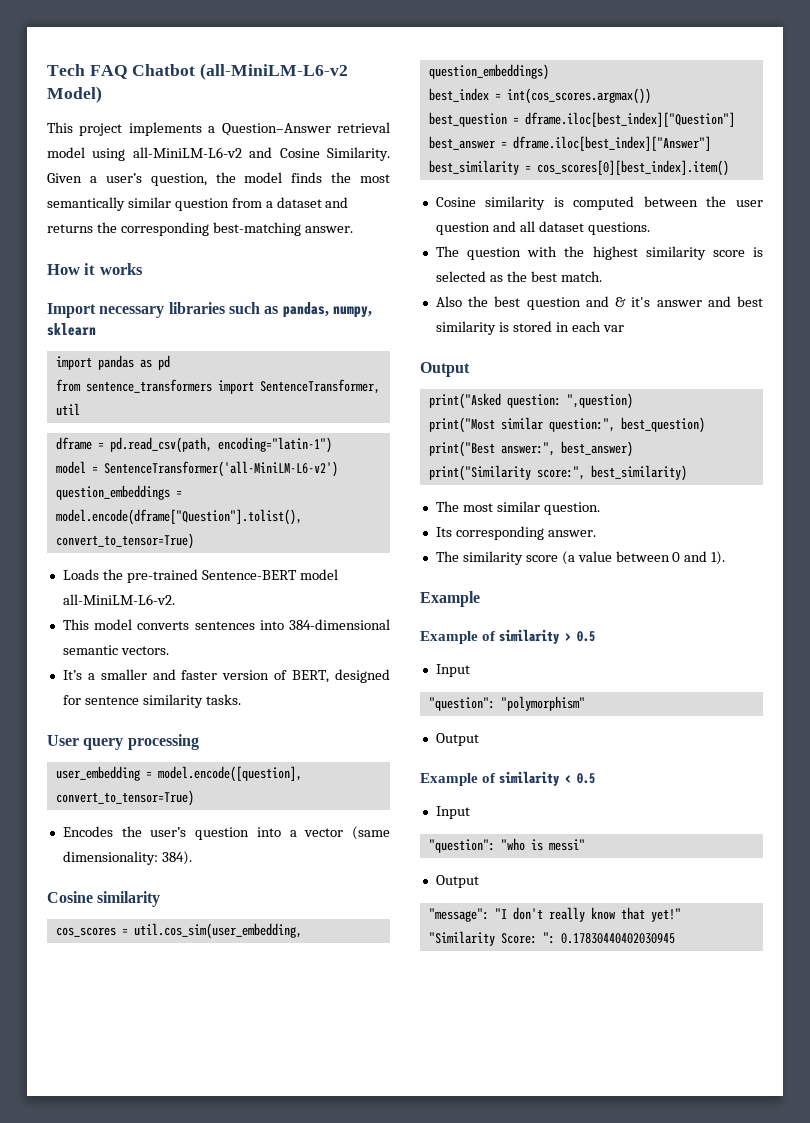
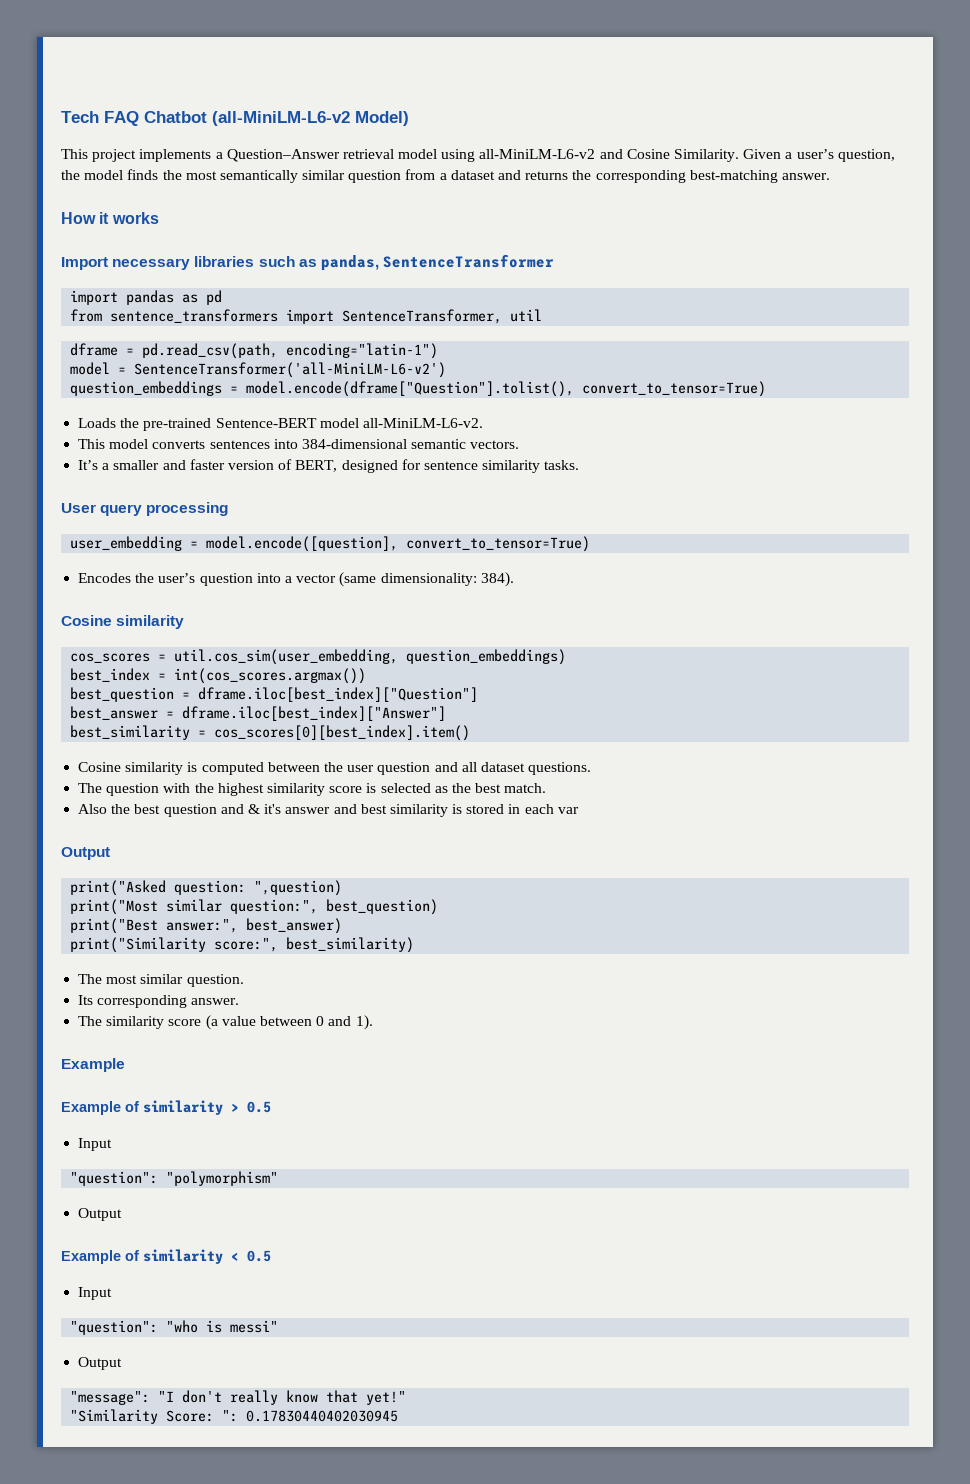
[332,306,372,318] [47,323,96,336] numpy, sklearn -> [383,254,555,268] SentenceTransformer

